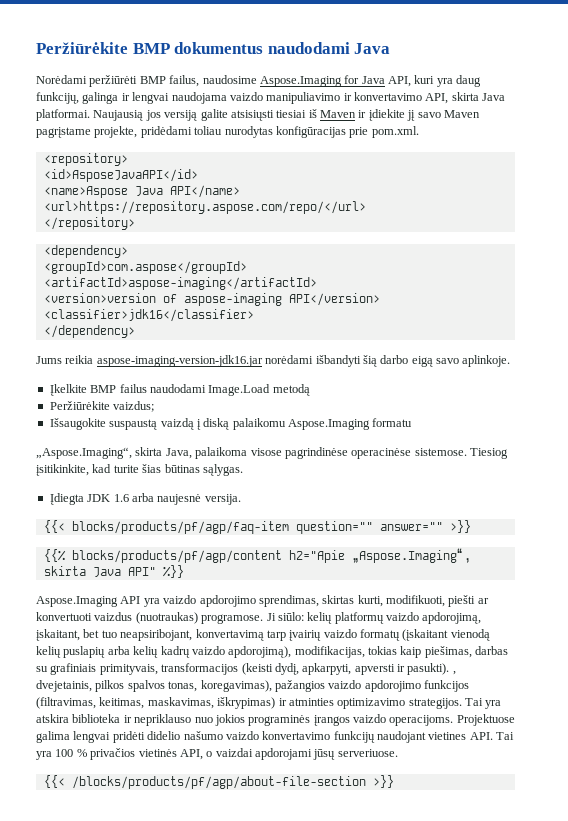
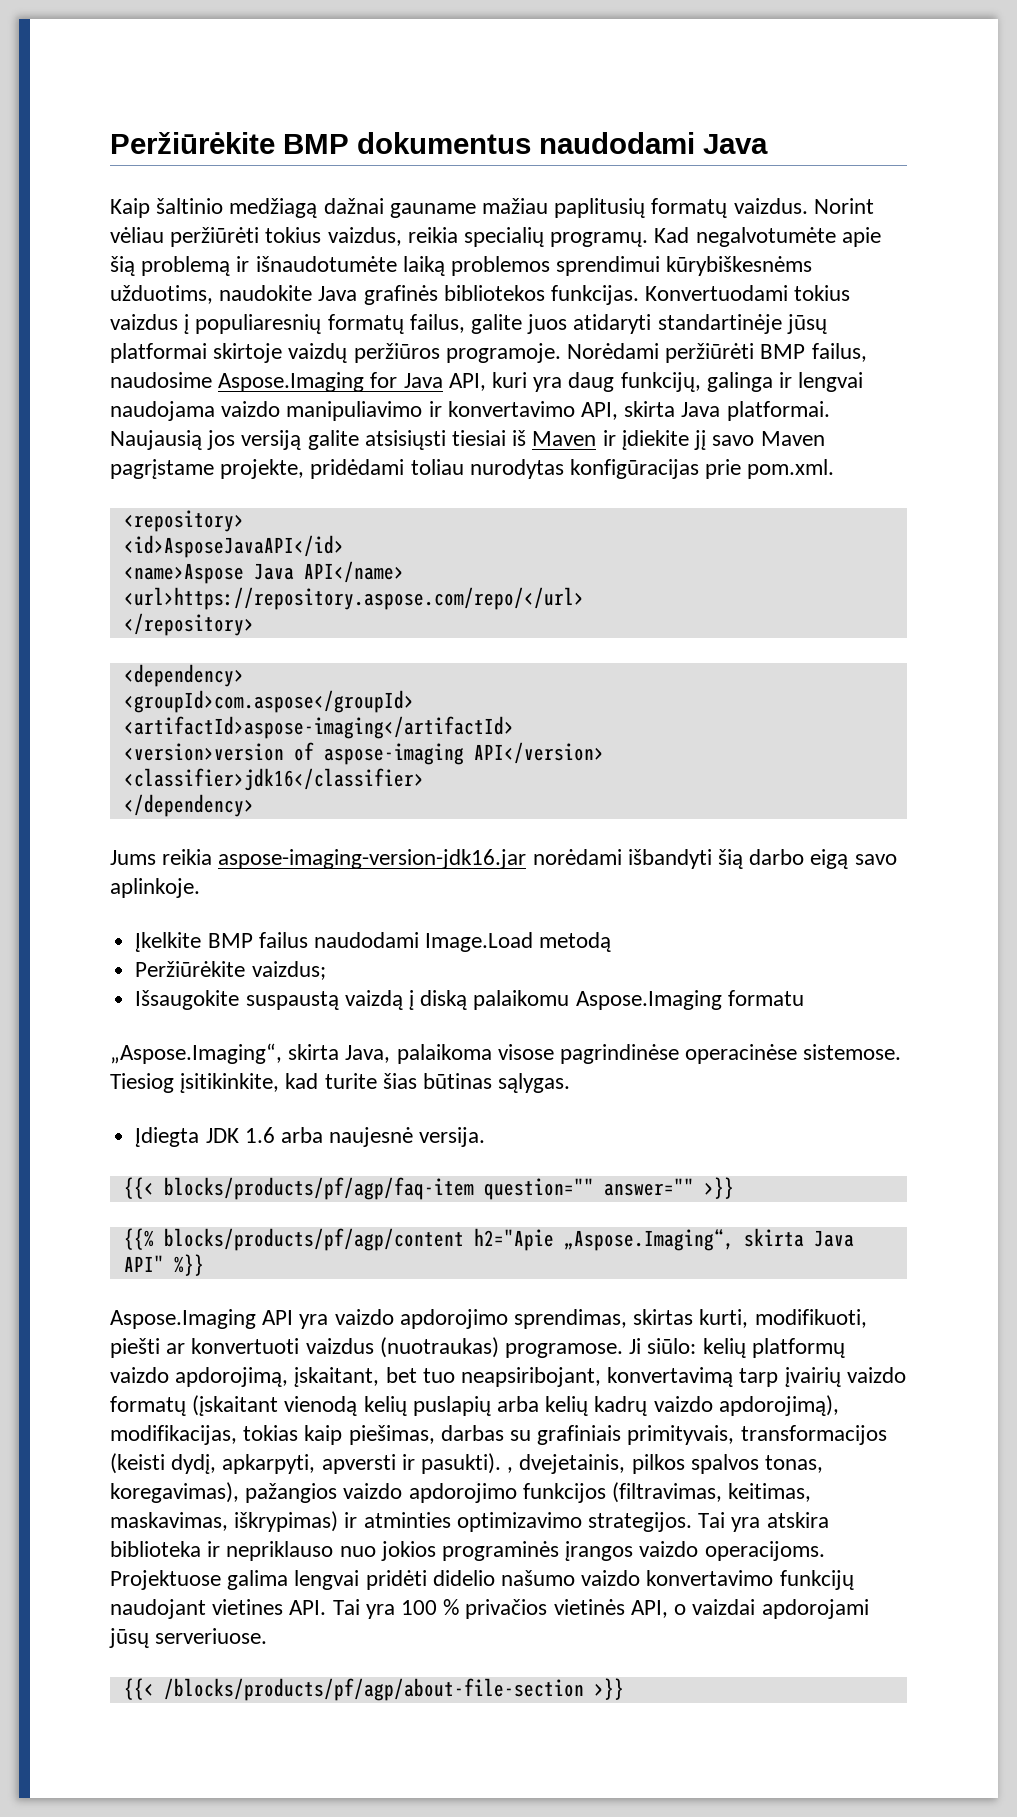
(391, 48) none -> [110,198,874,218] [110,227,881,247] [110,256,813,276] [110,285,851,305] [110,314,827,334] [110,343,561,363] Kaip šaltinio medžiagą dažnai gauname mažiau paplitusių formatų vaizdus. Norint vėliau peržiūrėti tokius vaizdus, reikia specialių programų. Kad negalvotumėte apie šią problemą ir išnaudotumėte laiką problemos sprendimui kūrybiškesnėms užduotims, naudokite Java grafinės bibliotekos funkcijas. Konvertuodami tokius vaizdus į populiaresnių formatų failus, galite juos atidaryti standartinėje jūsų platformai skirtoje vaizdų peržiūros programoje.

